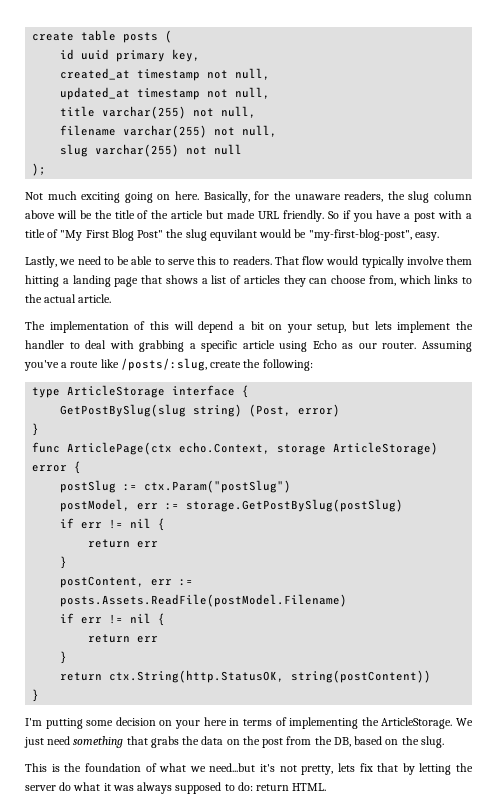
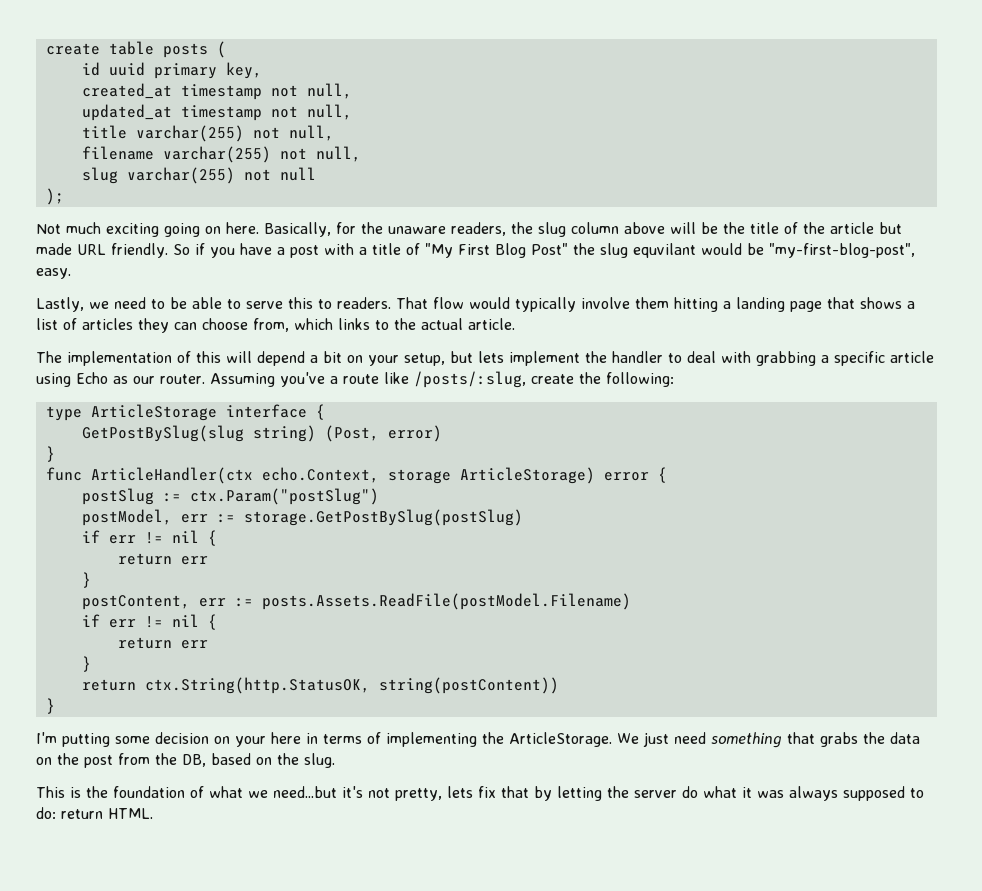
[67,442,173,455] ArticlePage(ctx -> [90,467,253,484] ArticleHandler(ctx

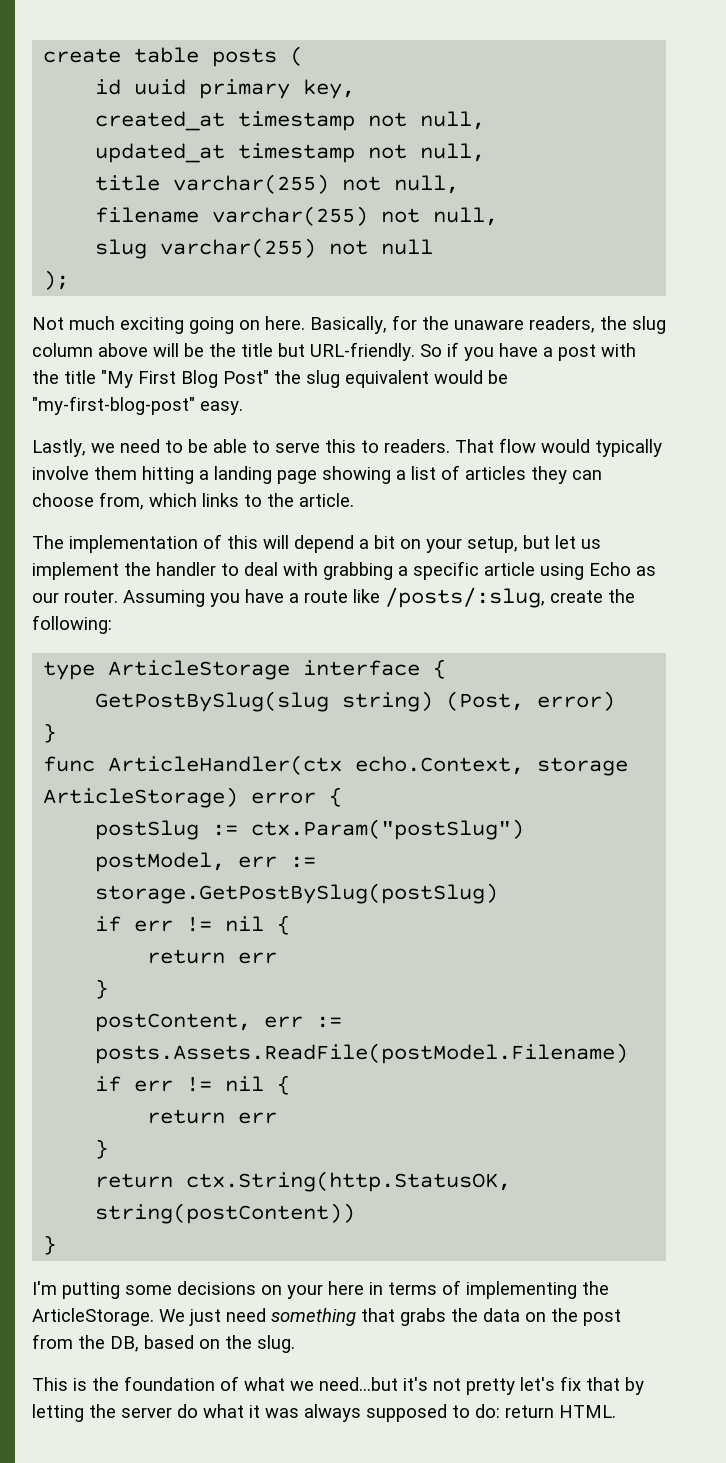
[784,222,902,234] [36,243,168,258] of the article but made URL friendly. -> [278,342,415,361] but URL-friendly.
[359,243,420,255] a title of -> [32,370,96,384] the title
[633,243,696,258] equvilant -> [345,370,429,388] equivalent
[769,243,915,258] "my-first-blog-post", -> [32,396,195,415] "my-first-blog-post"
[827,297,902,309] that shows -> [322,466,391,484] showing
[421,318,463,330] actual -> (294, 500) none
[478,351,504,363] lets -> [555,535,601,549] let us
[280,372,325,387] you've -> [210,589,284,607] you have
[155,732,209,744] decision -> [177,1281,256,1295] decisions
[395,786,473,801] pretty, lets -> [466,1377,555,1395] pretty let's

